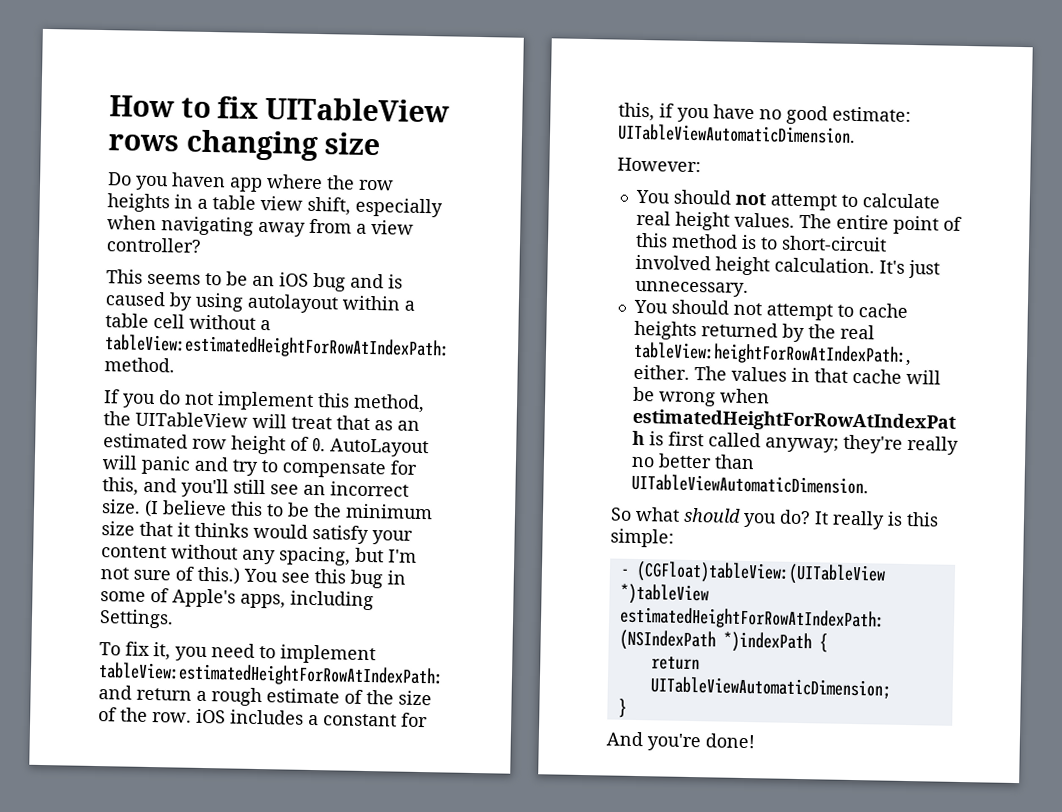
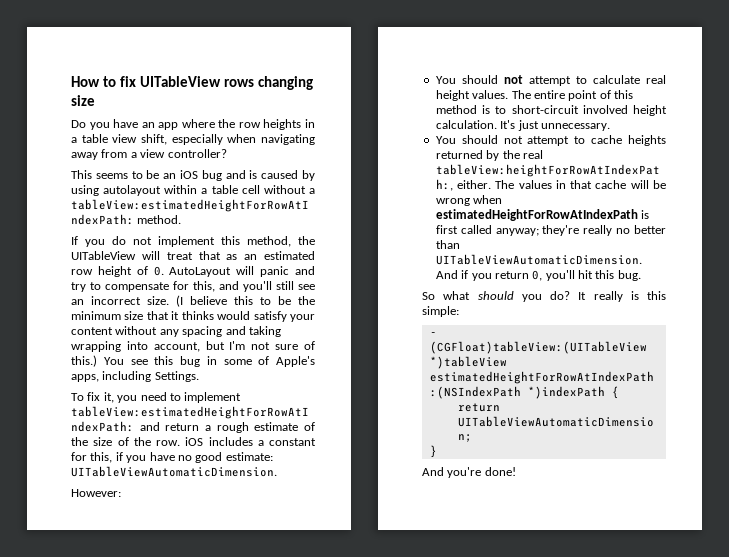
[172,172,226,188] haven -> [113,119,155,128] have an
[279,546,351,566] spacing, -> [182,326,281,337] [71,341,200,352] spacing and taking wrapping into account,
(869, 484) none -> [435,270,641,281] And if you return 0, you'll hit this bug.

